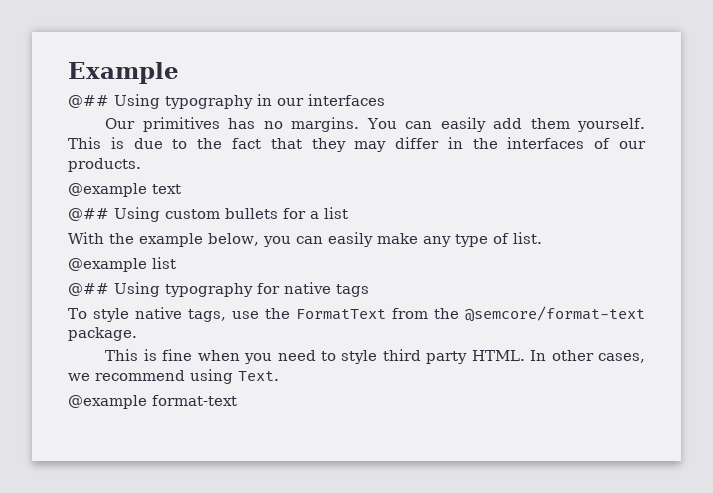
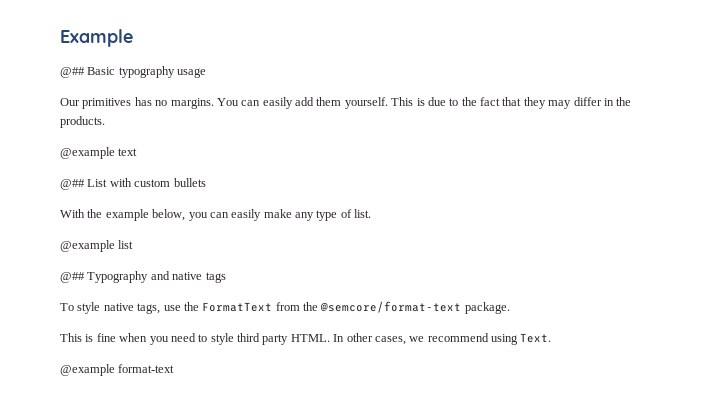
[114,94,385,109] Using typography in our interfaces -> [87,66,207,78] Basic typography usage
[507,137,646,149] interfaces of our -> (632, 101) none
[114,207,160,222] Using -> [87,178,132,187] List with
[283,207,348,219] for a list -> (206, 182) none
[114,282,280,297] Using typography for -> [87,271,170,283] Typography and

